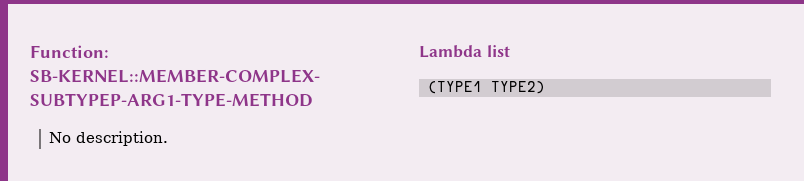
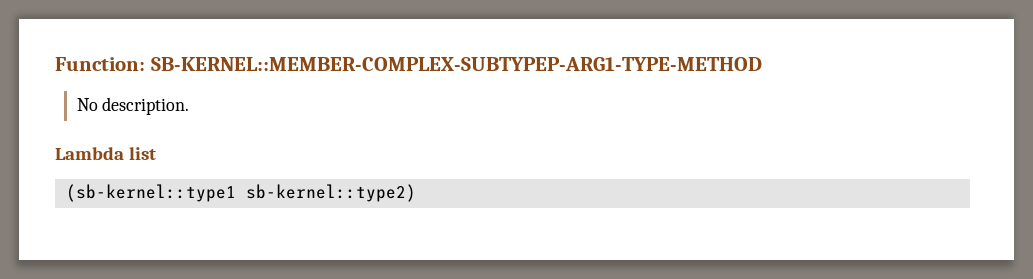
[427,81,545,94] (TYPE1 TYPE2) -> [65,184,416,202] (sb-kernel::type1 sb-kernel::type2)

